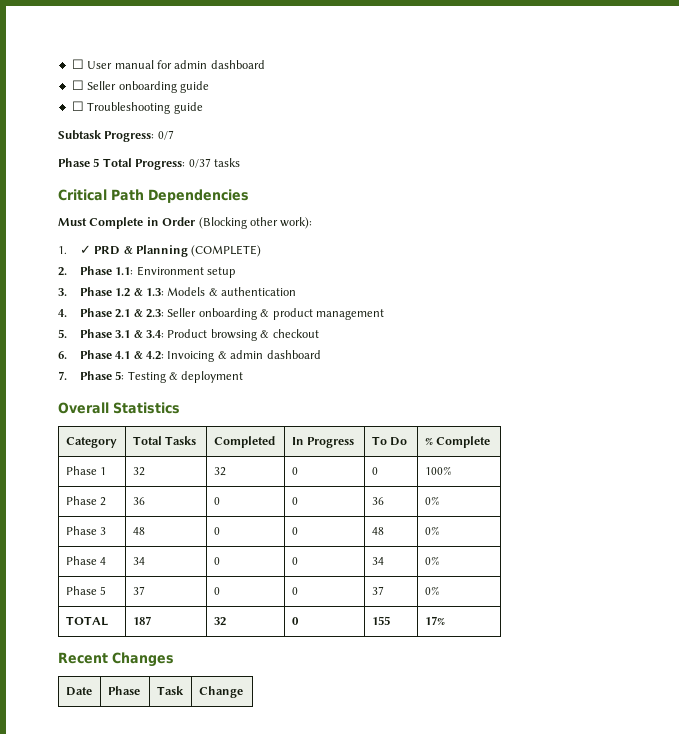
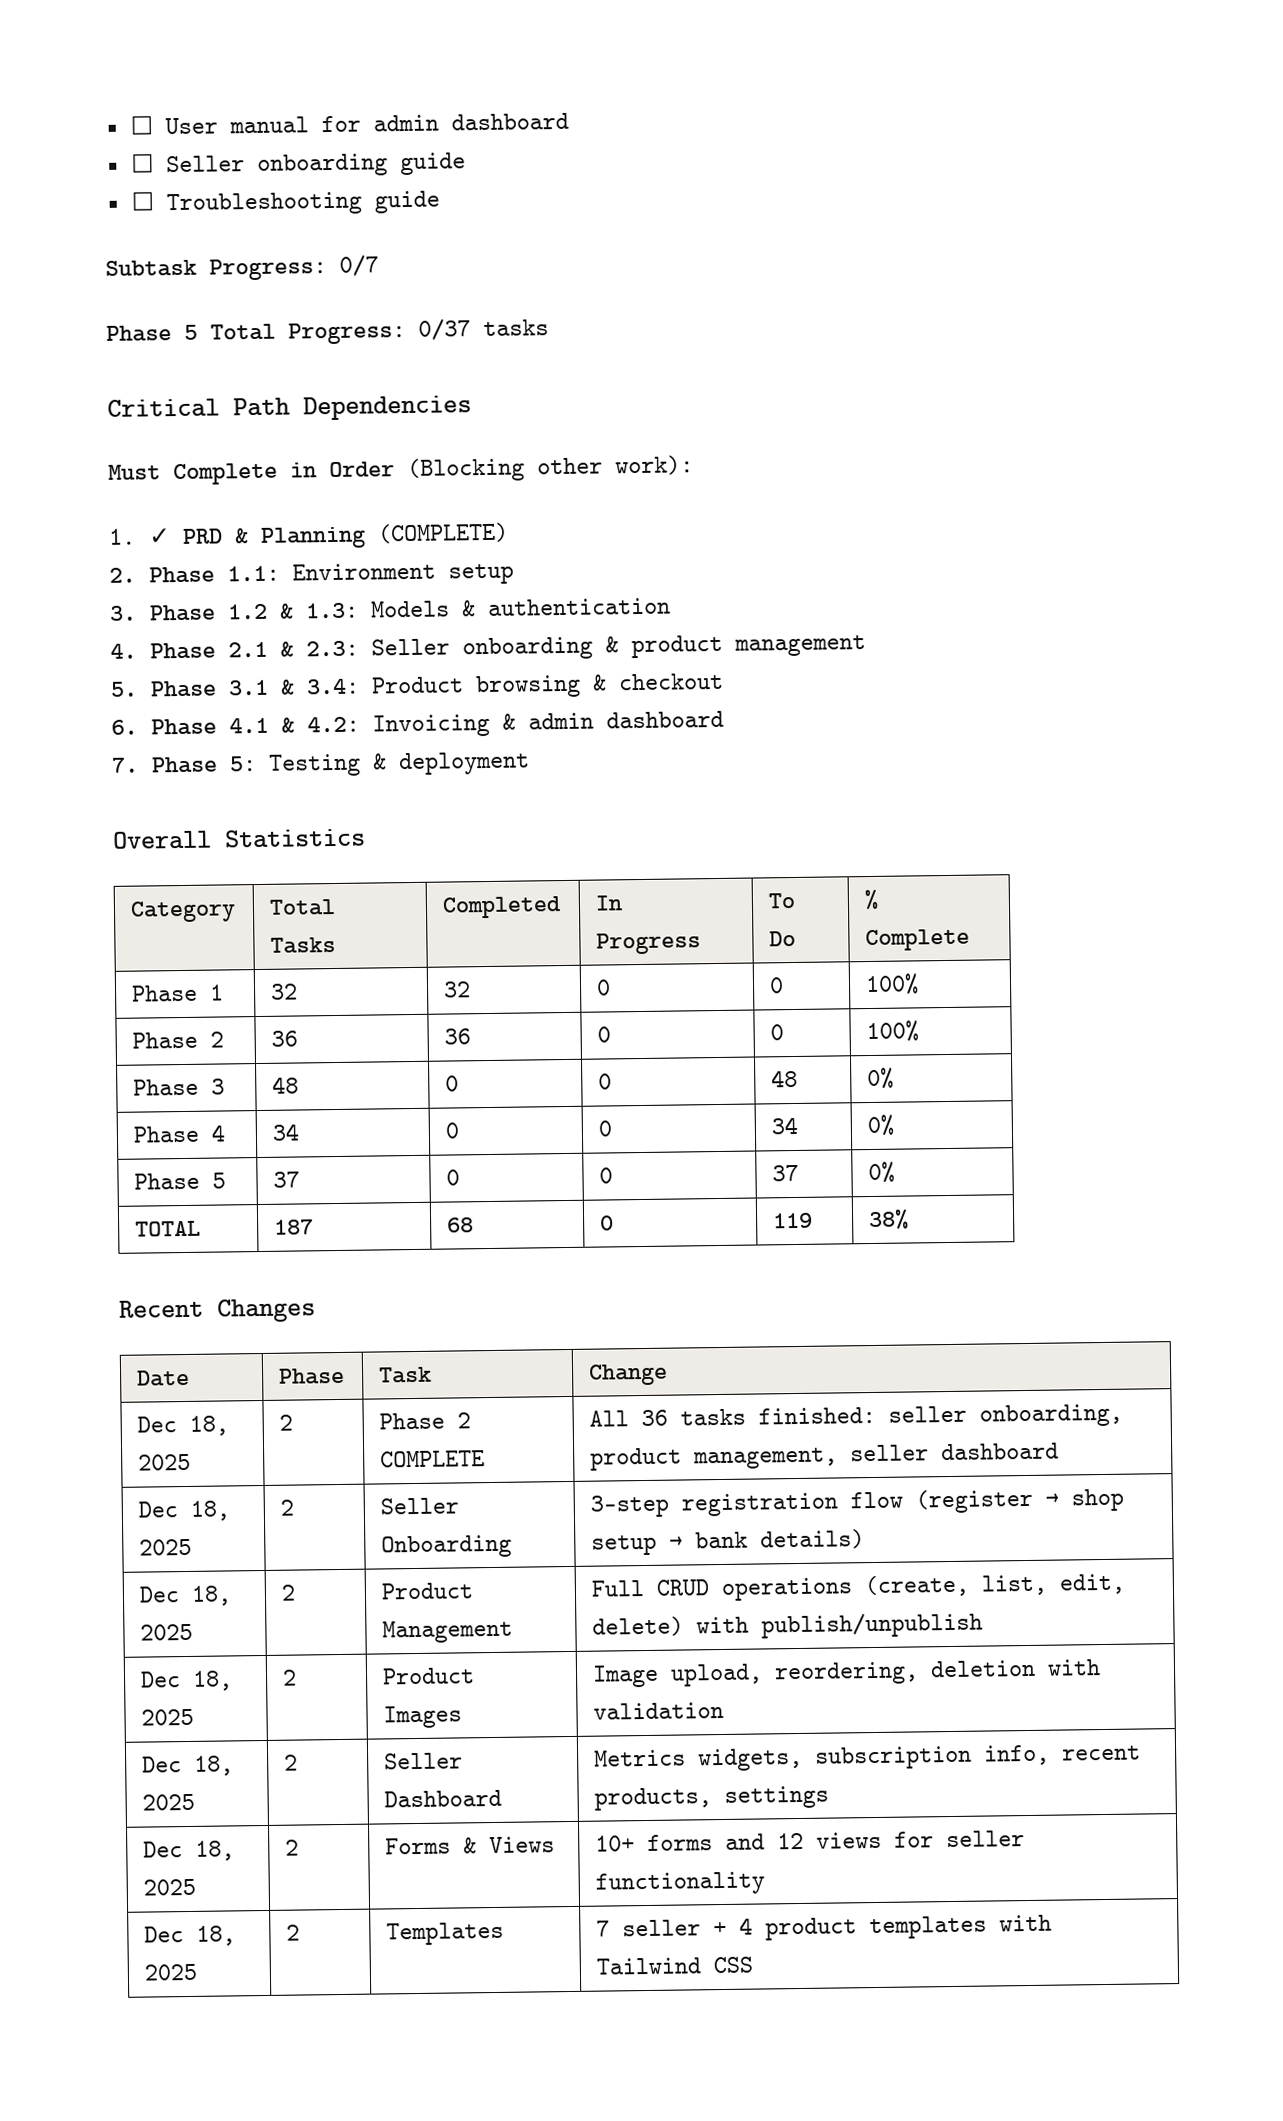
[213,497,220,505] [291,497,298,505] [371,497,384,505] [424,496,440,505] | 0 | 0 | 36 | 0% -> [444,1028,472,1045] [597,1026,612,1043] [770,1024,785,1041] [866,1020,920,1043] | 36 | 0 | 0 | 100%
[213,617,226,626] [291,617,299,625] [371,616,390,625] [424,616,445,625] 32 | 0 | 155 | 17% -> [447,1217,475,1233] [600,1215,615,1231] [773,1212,814,1229] [868,1209,910,1230] 68 | 0 | 119 | 38%
(243, 692) none -> [137,1415,230,1436] [138,1453,192,1471] [279,1414,294,1431] [379,1412,472,1430] [380,1450,486,1468] [589,1403,1124,1428] [590,1442,1060,1471] [138,1500,231,1521] [139,1538,193,1556] [280,1499,295,1516] [380,1497,460,1515] [381,1534,513,1559] [590,1488,1125,1518] [591,1529,866,1556] [139,1585,233,1606] [140,1623,194,1641] [281,1584,297,1601] [381,1582,475,1600] [382,1619,514,1644] [591,1573,1127,1601] [592,1611,984,1639] [140,1670,234,1691] [141,1708,195,1726] [282,1669,298,1686] [382,1667,476,1685] [383,1705,463,1729] [592,1659,1102,1688] [593,1701,725,1720] [142,1755,235,1776] [142,1793,196,1811] [284,1754,299,1771] [384,1752,464,1770] [384,1789,503,1808] [594,1744,1142,1772] [594,1785,830,1811] [143,1840,236,1861] [143,1878,197,1896] [285,1839,300,1856] [385,1836,556,1855] [595,1830,1026,1852] [595,1871,766,1896] [144,1925,237,1946] [144,1963,198,1981] [286,1924,301,1941] [386,1921,505,1946] [596,1914,1053,1941] [596,1956,754,1975] // Dec 18, 2025 | 2 | Phase 2 COMPLETE | All 36 tasks finished: seller onboarding, product management, seller dashboard // Dec 18, 2025 | 2 | Seller Onboarding | 3-step registration flow (register → shop setup → bank details) // Dec 18, 2025 | 2 | Product Management | Full CRUD operations (create, list, edit, delete) with publish/unpublish // Dec 18, 2025 | 2 | Product Images | Image upload, reordering, deletion with validation // Dec 18, 2025 | 2 | Seller Dashboard | Metrics widgets, subscription info, recent products, settings // Dec 18, 2025 | 2 | Forms & Views | 10+ forms and 12 views for seller functionality // Dec 18, 2025 | 2 | Templates | 7 seller + 4 product templates with Tailwind CSS

